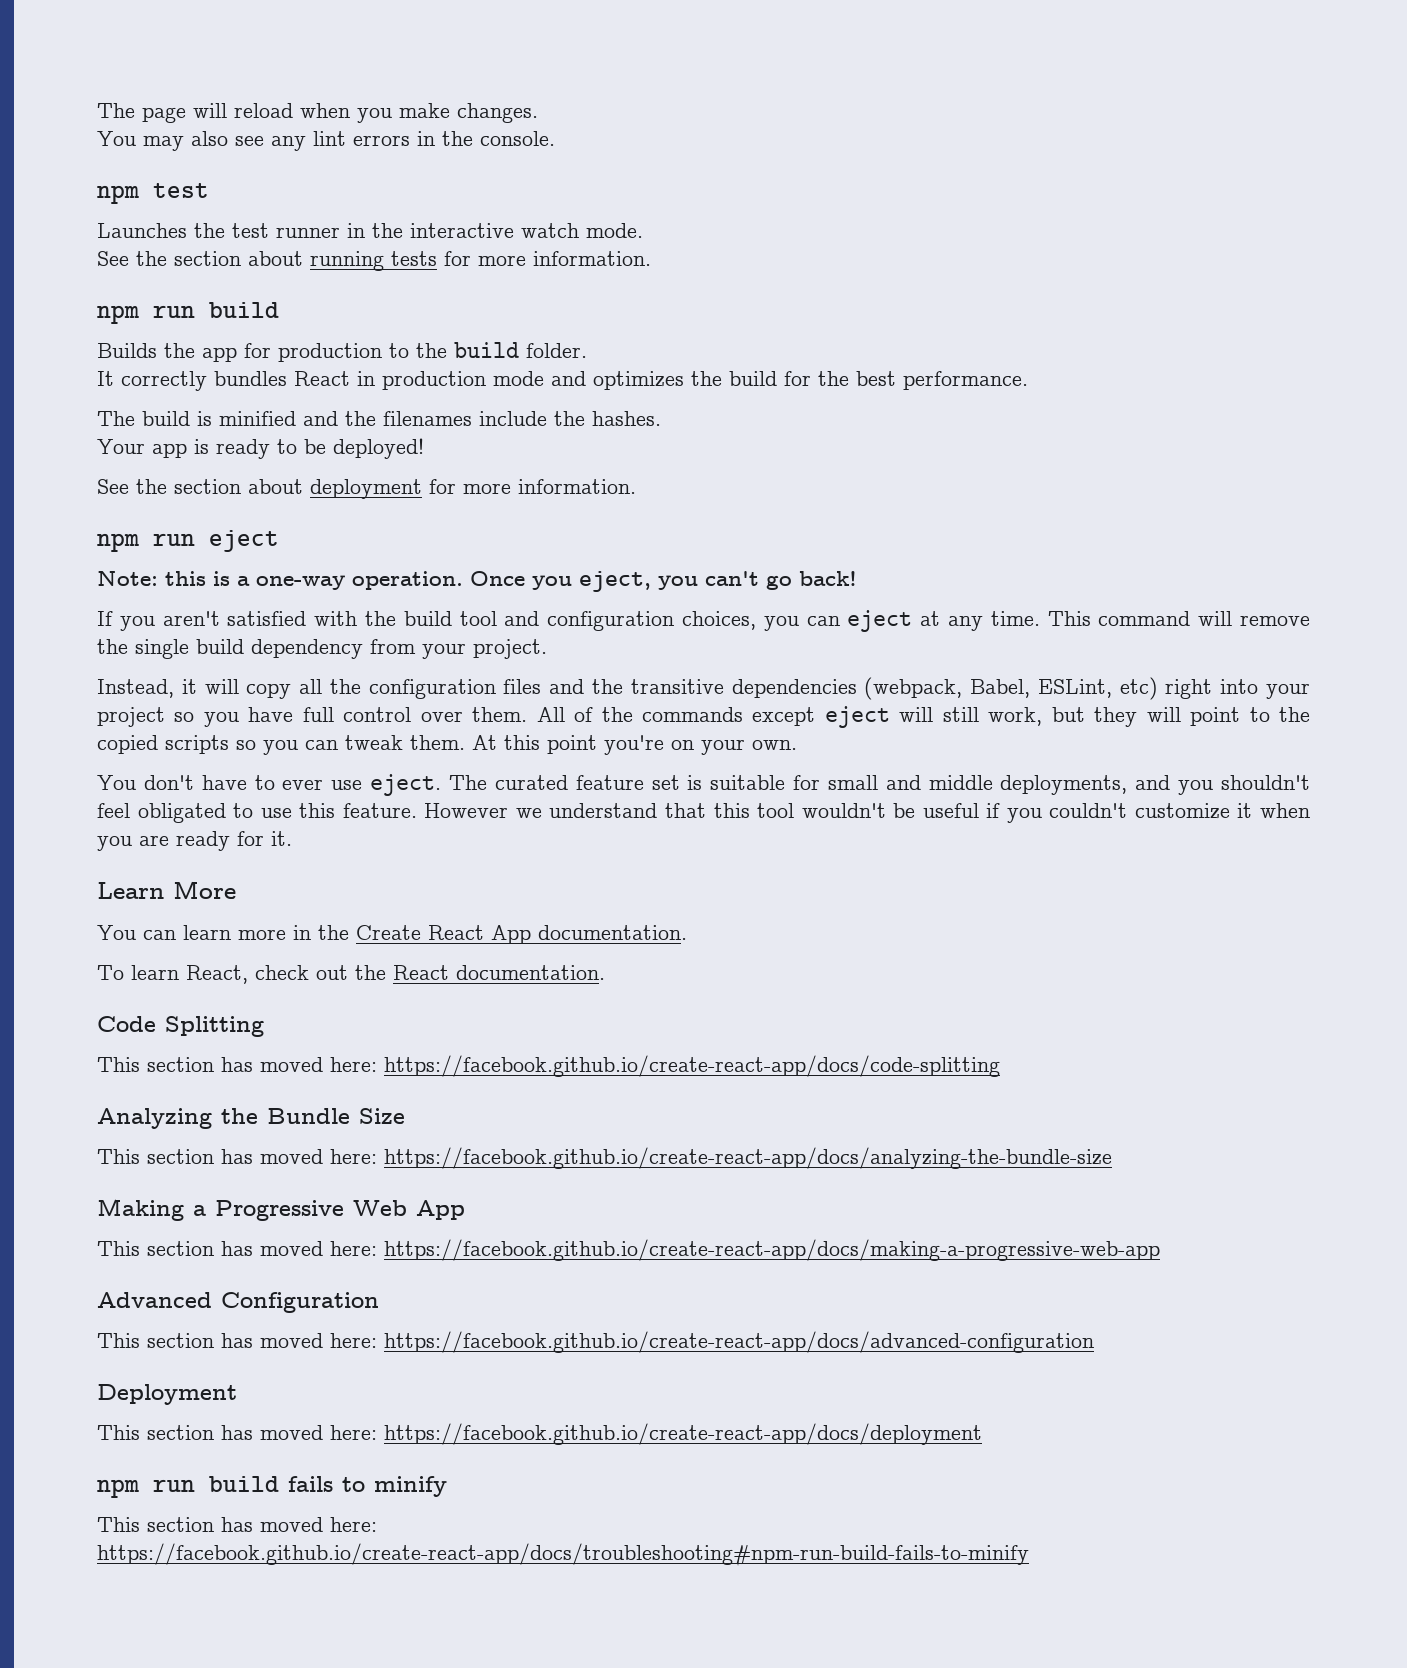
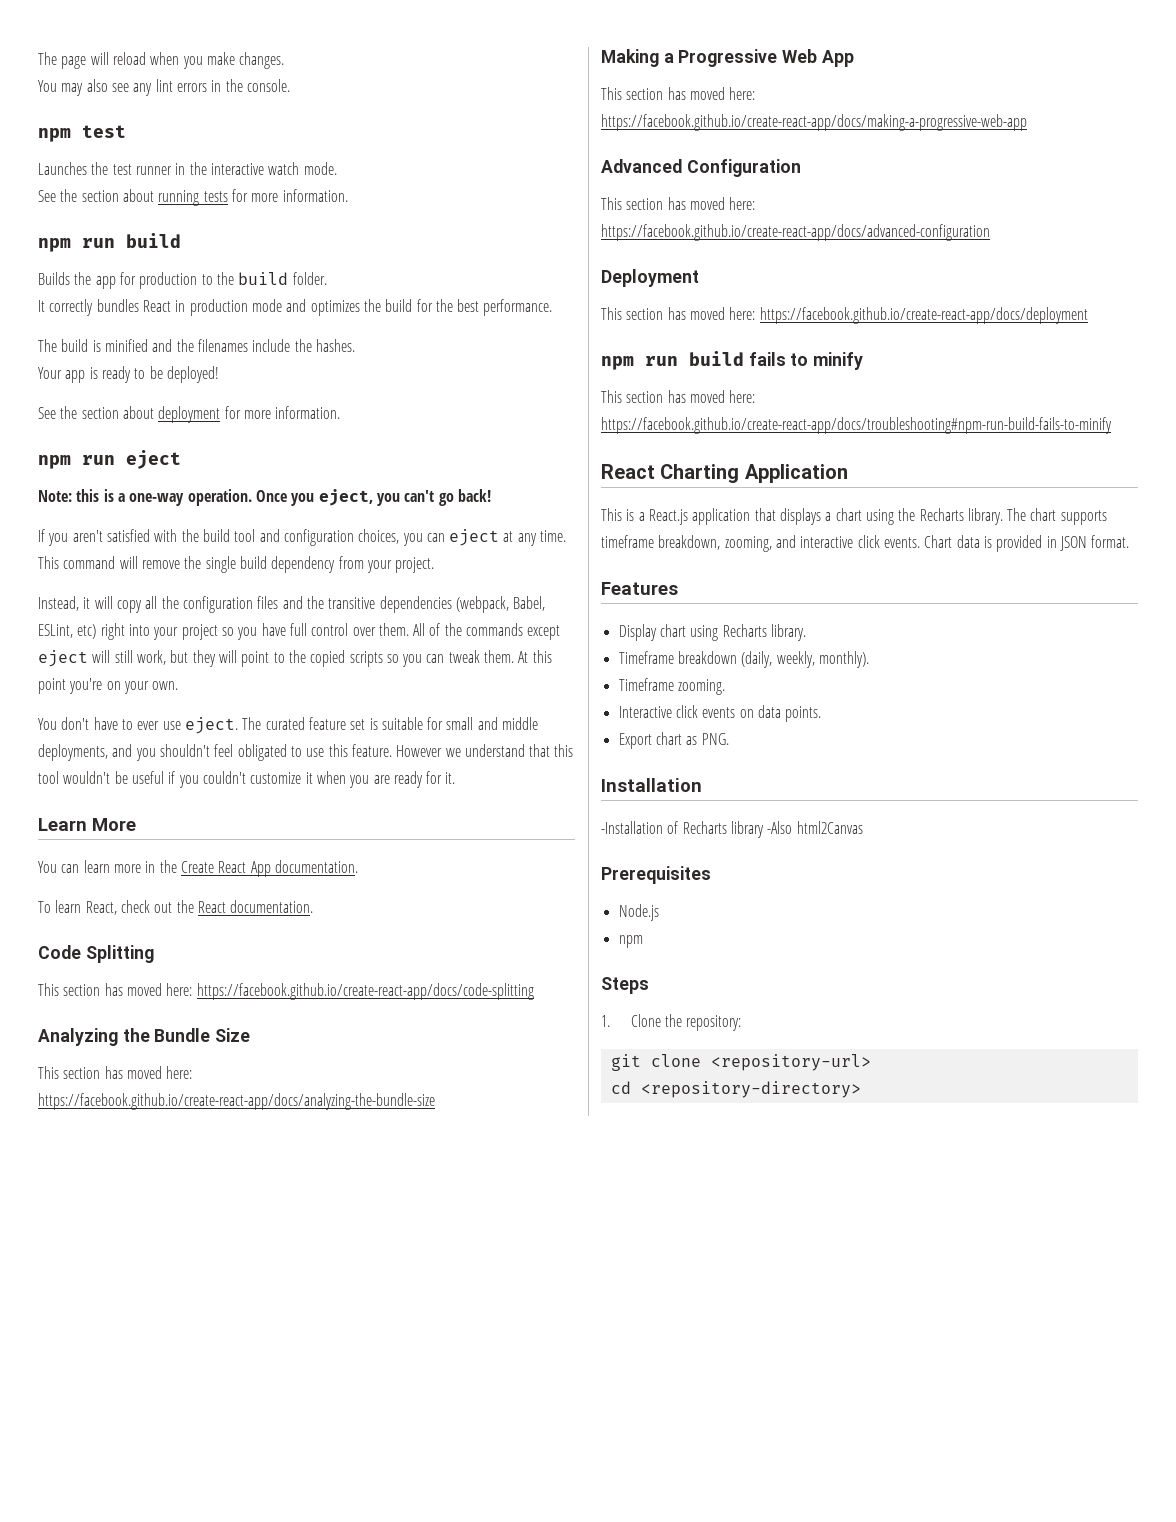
(1029, 1555) none -> [601,464,848,483] [601,508,1107,525] [601,535,1130,552] [601,582,678,595] [618,624,806,641] [618,651,869,668] [618,678,725,695] [618,705,822,722] [618,732,729,749] [601,778,702,792] [601,821,863,838] [601,866,711,884] [618,904,659,921] [618,935,643,948] [601,977,649,994] [601,1014,742,1031] [610,1054,871,1071] [610,1081,861,1098] // React Charting Application // This is a React.js application that displays a chart using the Recharts library. The chart supports timeframe breakdown, zooming, and interactive click events. Chart data is provided in JSON format. // Features // Display chart using Recharts library. // Timeframe breakdown (daily, weekly, monthly). // Timeframe zooming. // Interactive click events on data points. // Export chart as PNG. // Installation // -Installation of Recharts library -Also html2Canvas // Prerequisites // Node.js // npm // Steps // 1. Clone the repository: // git clone <repository-url> // cd <repository-directory>

